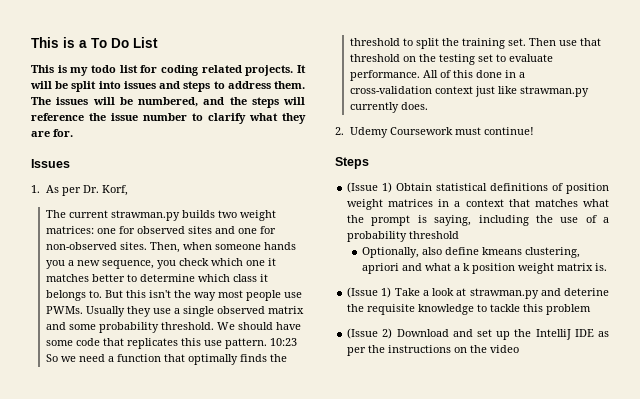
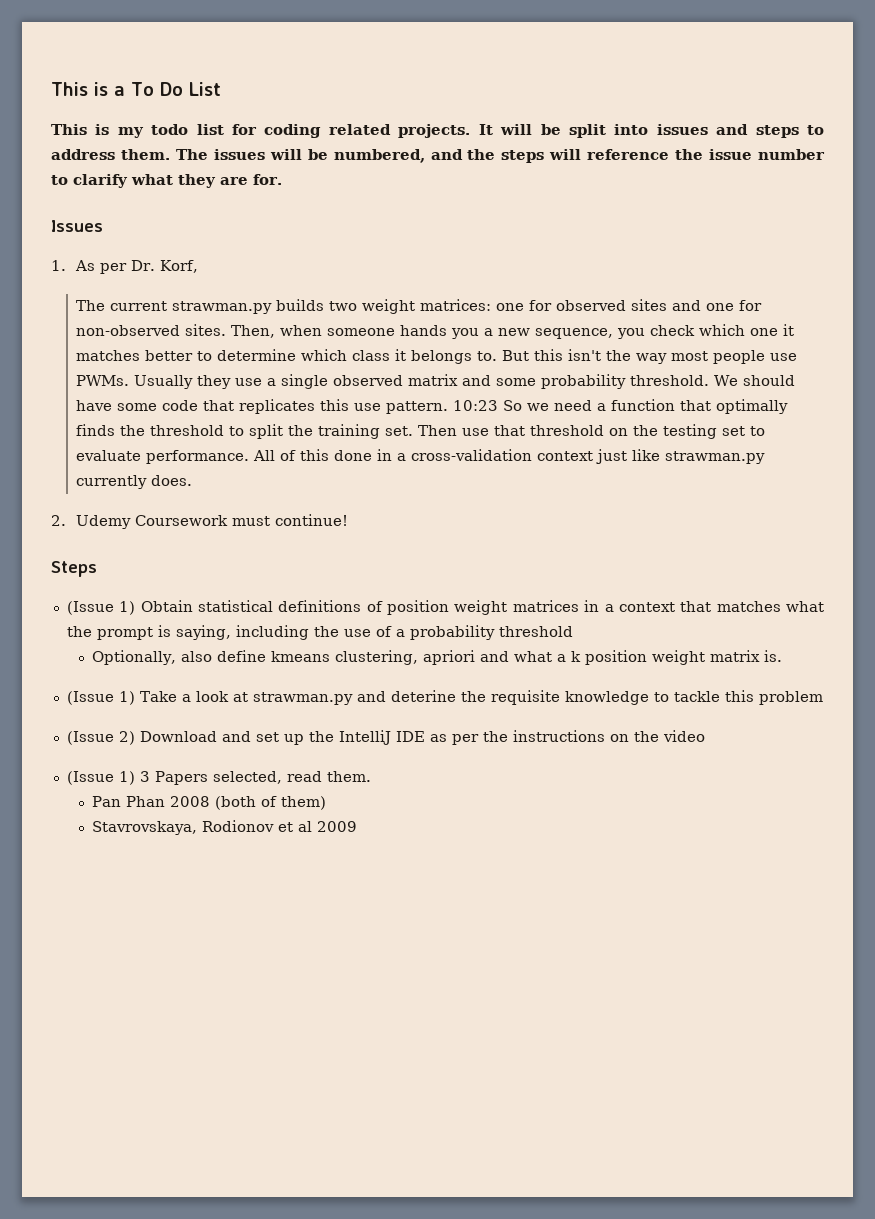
(520, 349) none -> [66,771,371,785] [92,796,327,810] [92,820,358,835] // (Issue 1) 3 Papers selected, read them. // Pan Phan 2008 (both of them) // Stavrovskaya, Rodionov et al 2009

